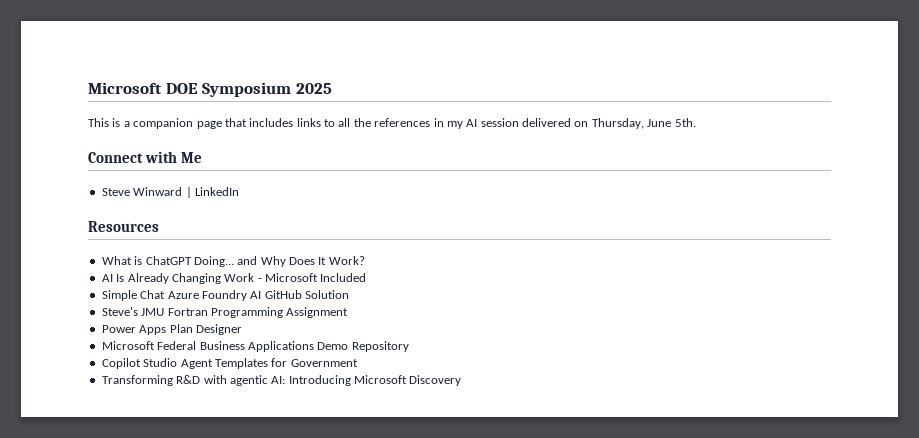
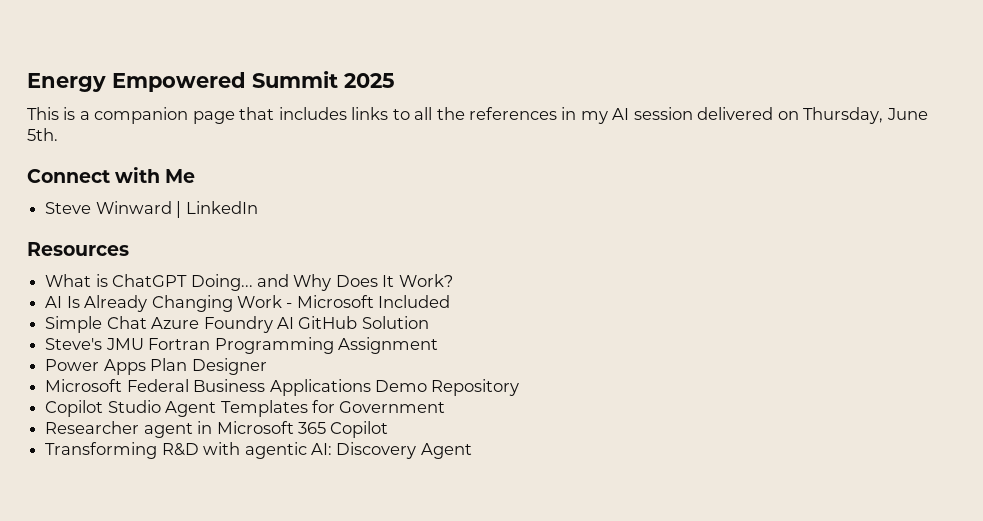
[88,82,292,97] Microsoft DOE Symposium -> [27,71,338,92] Energy Empowered Summit
(358, 363) none -> [45,421,389,438] // Researcher agent in Microsoft 365 Copilot
[288,375,462,386] Introducing Microsoft Discovery -> [336,442,472,459] Discovery Agent

